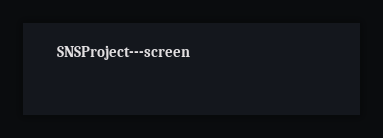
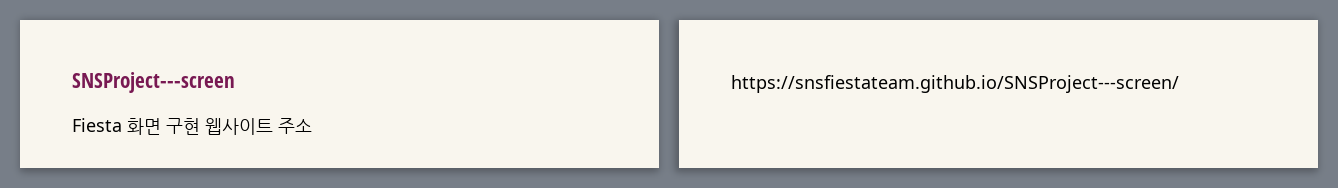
(190, 52) none -> [72,118,312,135] [731,75,1179,93] // Fiesta 화면 구현 웹사이트 주소 https://snsfiestateam.github.io/SNSProject---screen/

